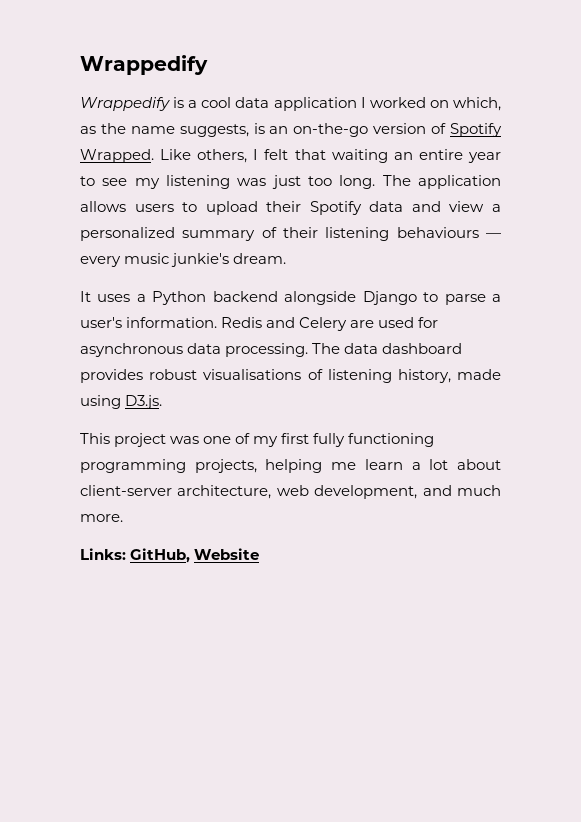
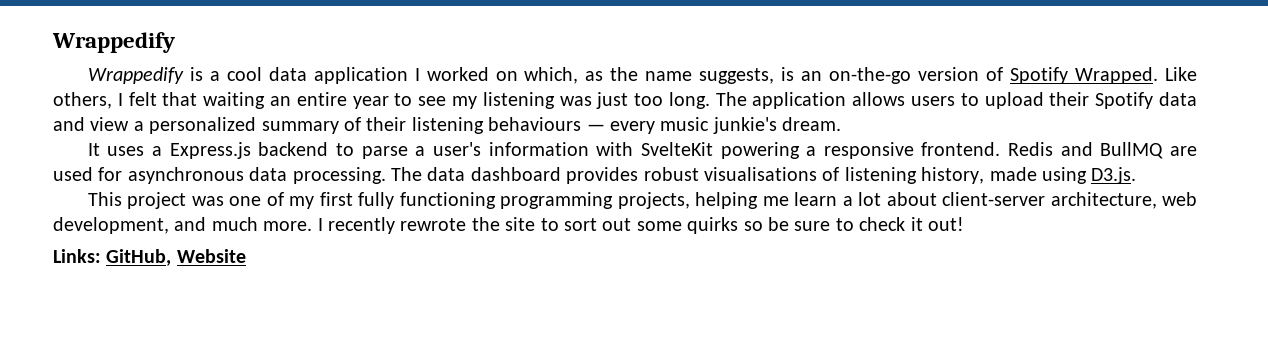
[152,291,502,305] [80,317,218,328] Python backend alongside Django to parse a user's information. -> [169,142,1001,159] Express.js backend to parse a user's information with SvelteKit powering a responsive frontend.
[299,317,348,331] Celery -> [1100,142,1164,159] BullMQ
(123, 518) none -> [317,217,964,234] I recently rewrote the site to sort out some quirks so be sure to check it out!

